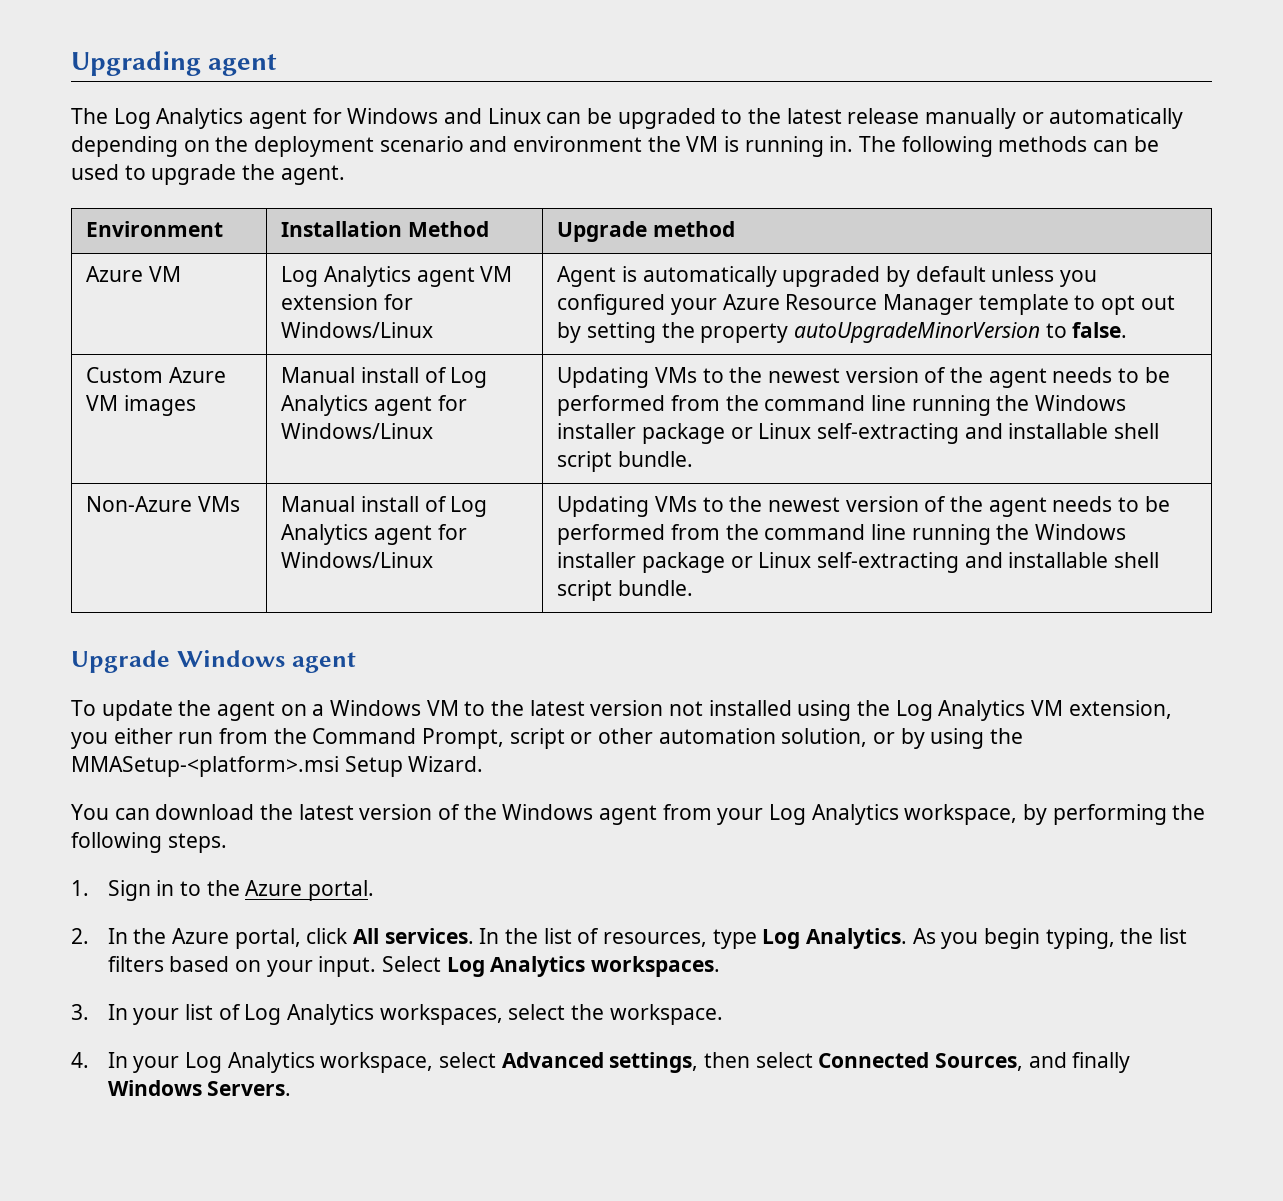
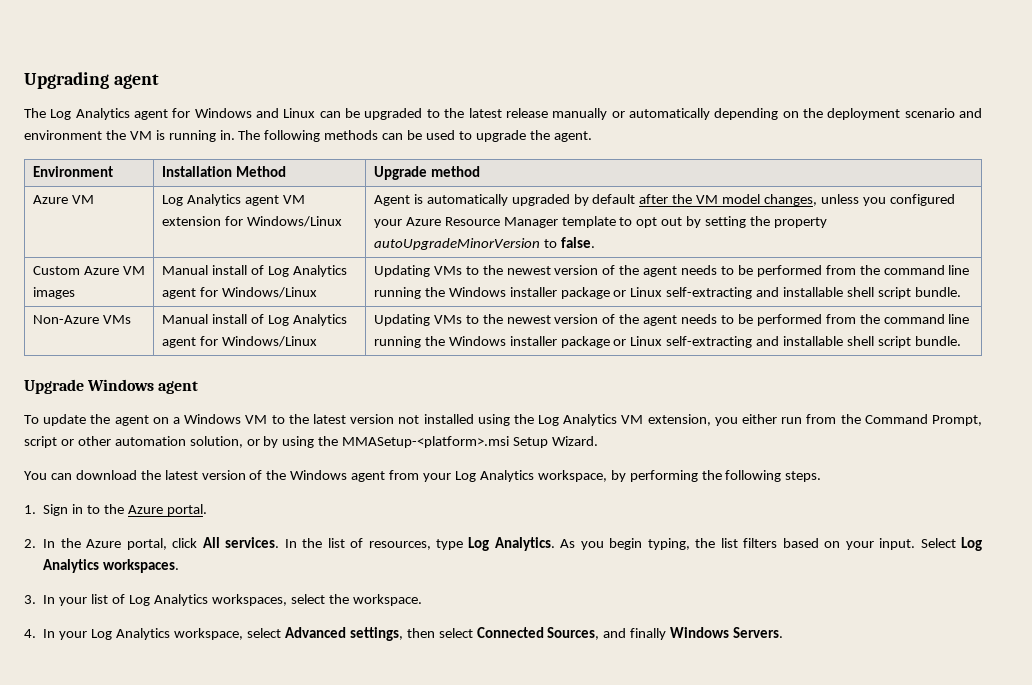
(986, 274) none -> [639,194,817,206] after the VM model changes,

